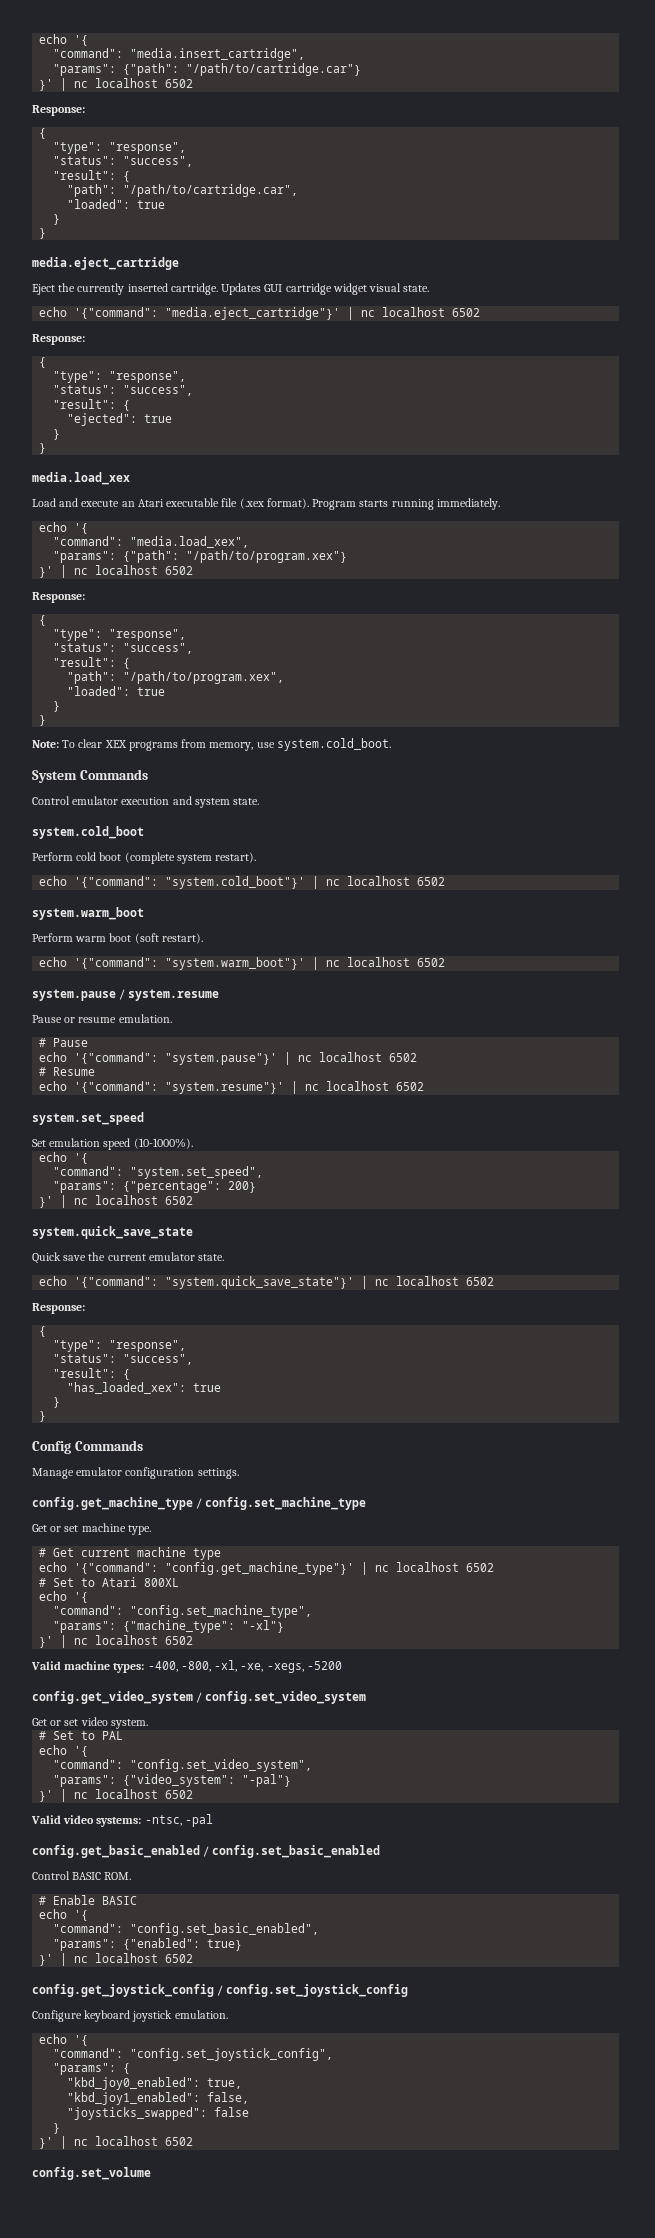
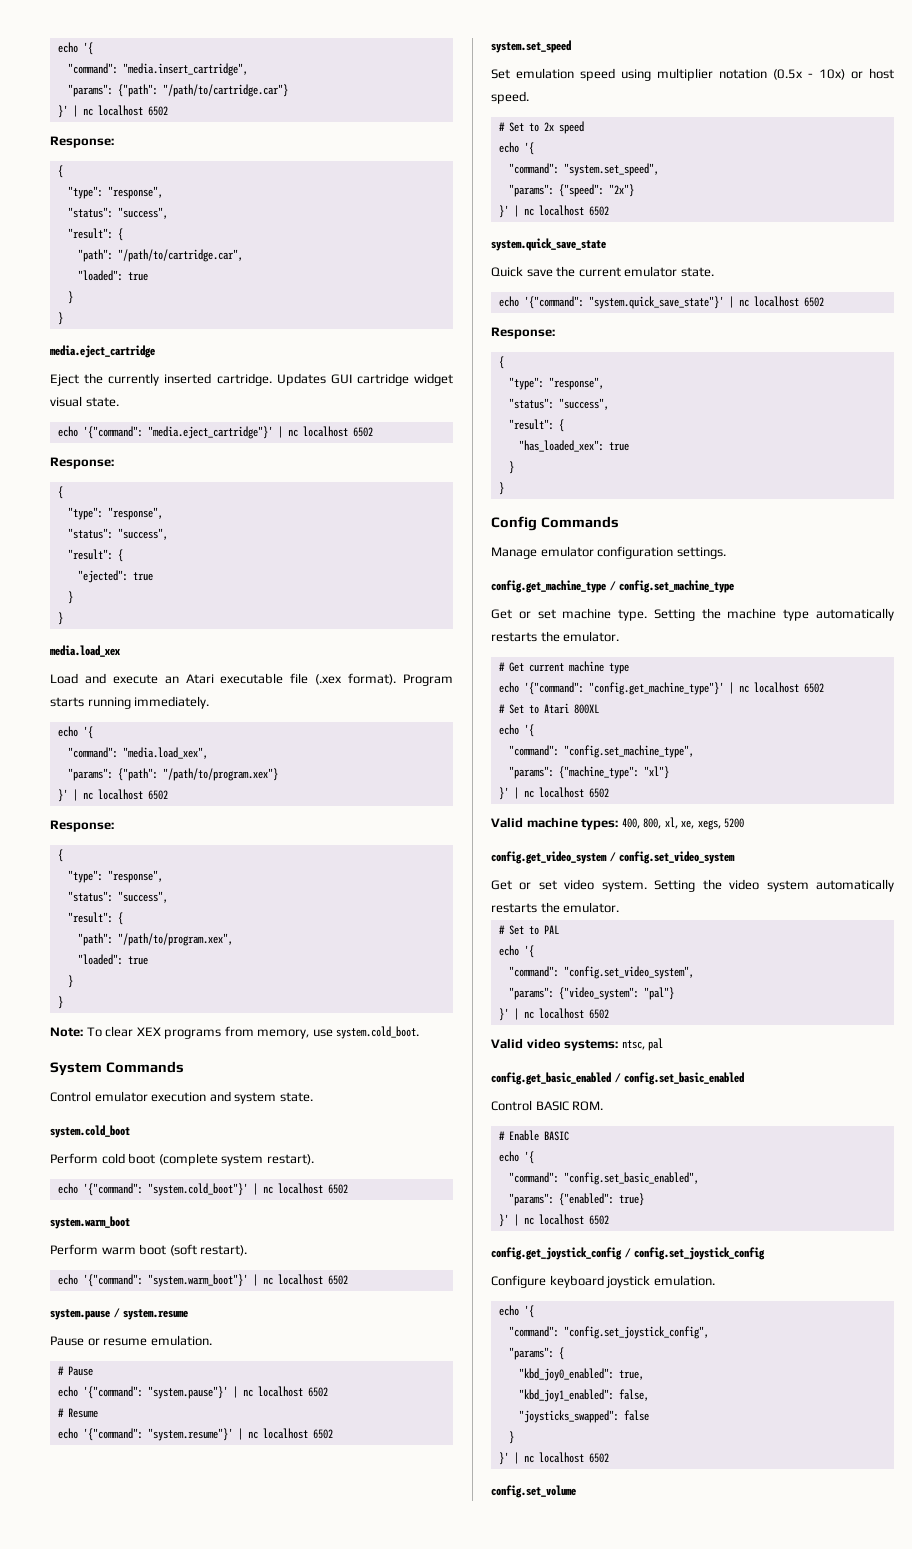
[133,1138,193,1149] (10-1000%). -> [621,68,894,81] [491,91,529,104] [498,121,584,134] using multiplier notation (0.5x - 10x) or host speed. // # Set to 2x speed
[123,1181,257,1193] {"percentage": 200} -> [558,184,634,197] {"speed": "2x"}
(151, 1530) none -> [653,608,894,621] [491,631,620,642] Setting the machine type automatically restarts the emulator.
[242,1620,285,1633] "-xl"} -> [643,766,669,779] "xl"}
[147,1660,342,1673] -400, -800, -xl, -xe, -xegs, -5200 -> [621,817,745,830] 400, 800, xl, xe, xegs, 5200
(148, 1724) none -> [654,879,894,892] [491,902,620,913] Setting the video system automatically restarts the emulator.
[242,1774,292,1787] "-pal"} -> [643,987,674,1000] "pal"}
[144,1814,213,1827] -ntsc, -pal -> [621,1038,664,1051] ntsc, pal

